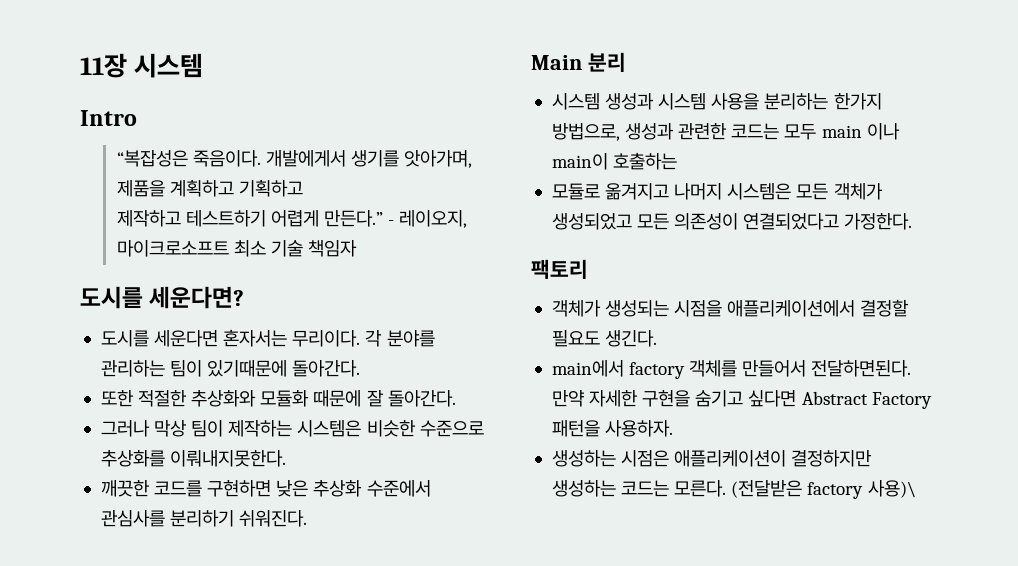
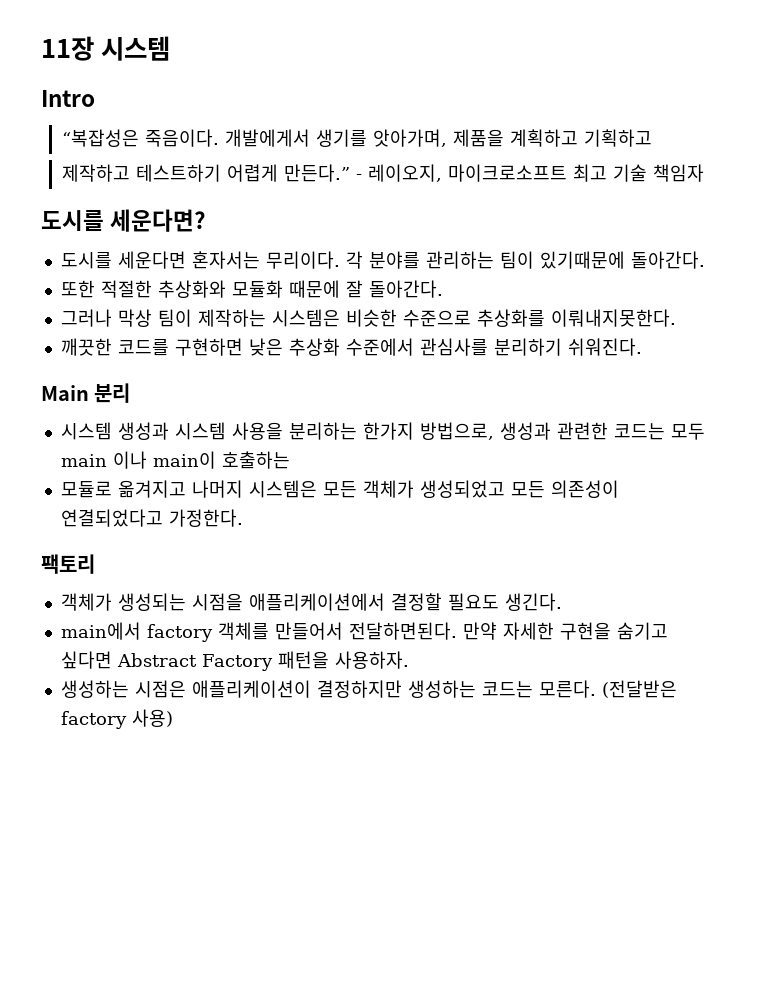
[233,240,266,257] 최소 -> [572,164,607,182] 최고
[867,480,916,498] 사용)\ -> [131,709,173,727] 사용)

